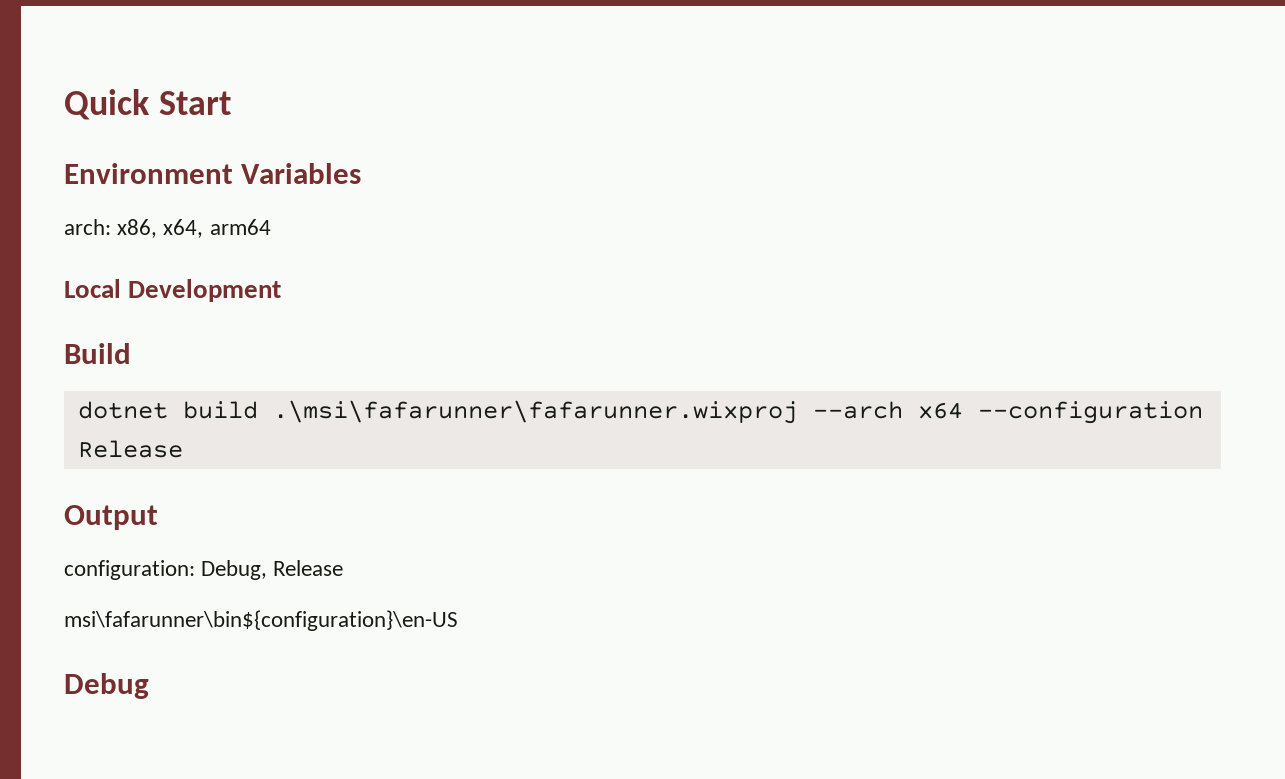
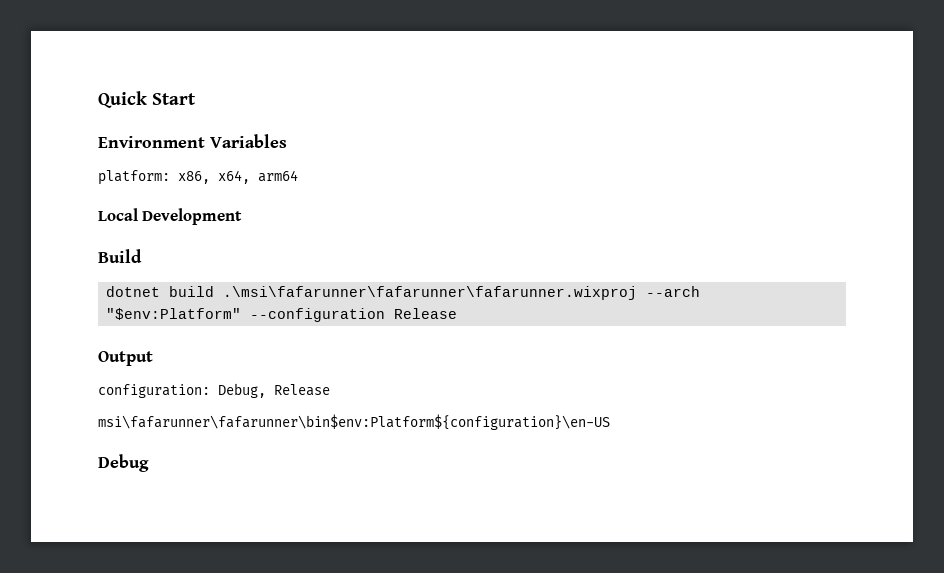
[64,219,111,235] arch: -> [98,170,170,185] platform:
[272,400,963,424] .\msi\fafarunner\fafarunner.wixproj --arch x64 -> [223,286,701,300] [106,308,242,320] .\msi\fafarunner\fafarunner\fafarunner.wixproj --arch "$env:Platform"
[64,610,458,631] msi\fafarunner\bin${configuration}\en-US -> [98,414,610,430] msi\fafarunner\fafarunner\bin$env:Platform${configuration}\en-US

